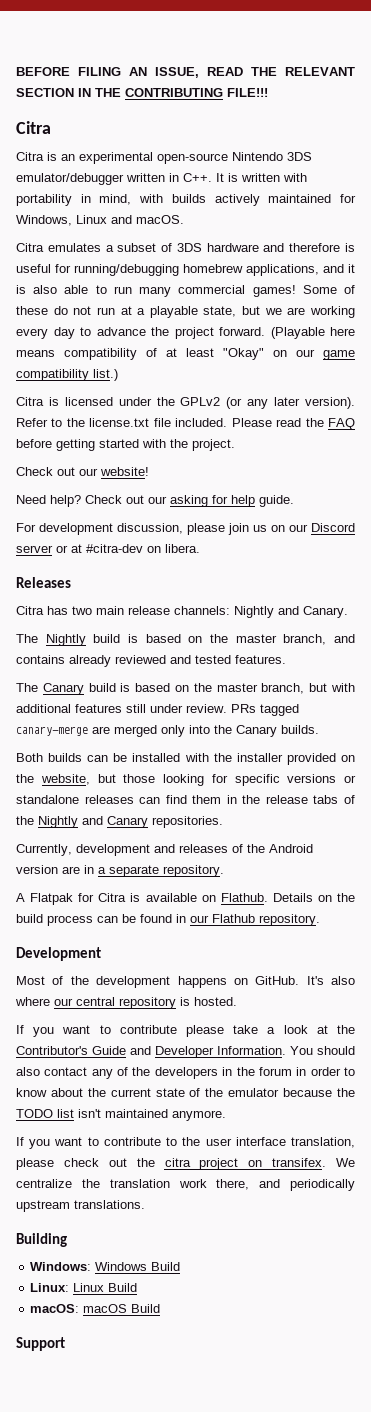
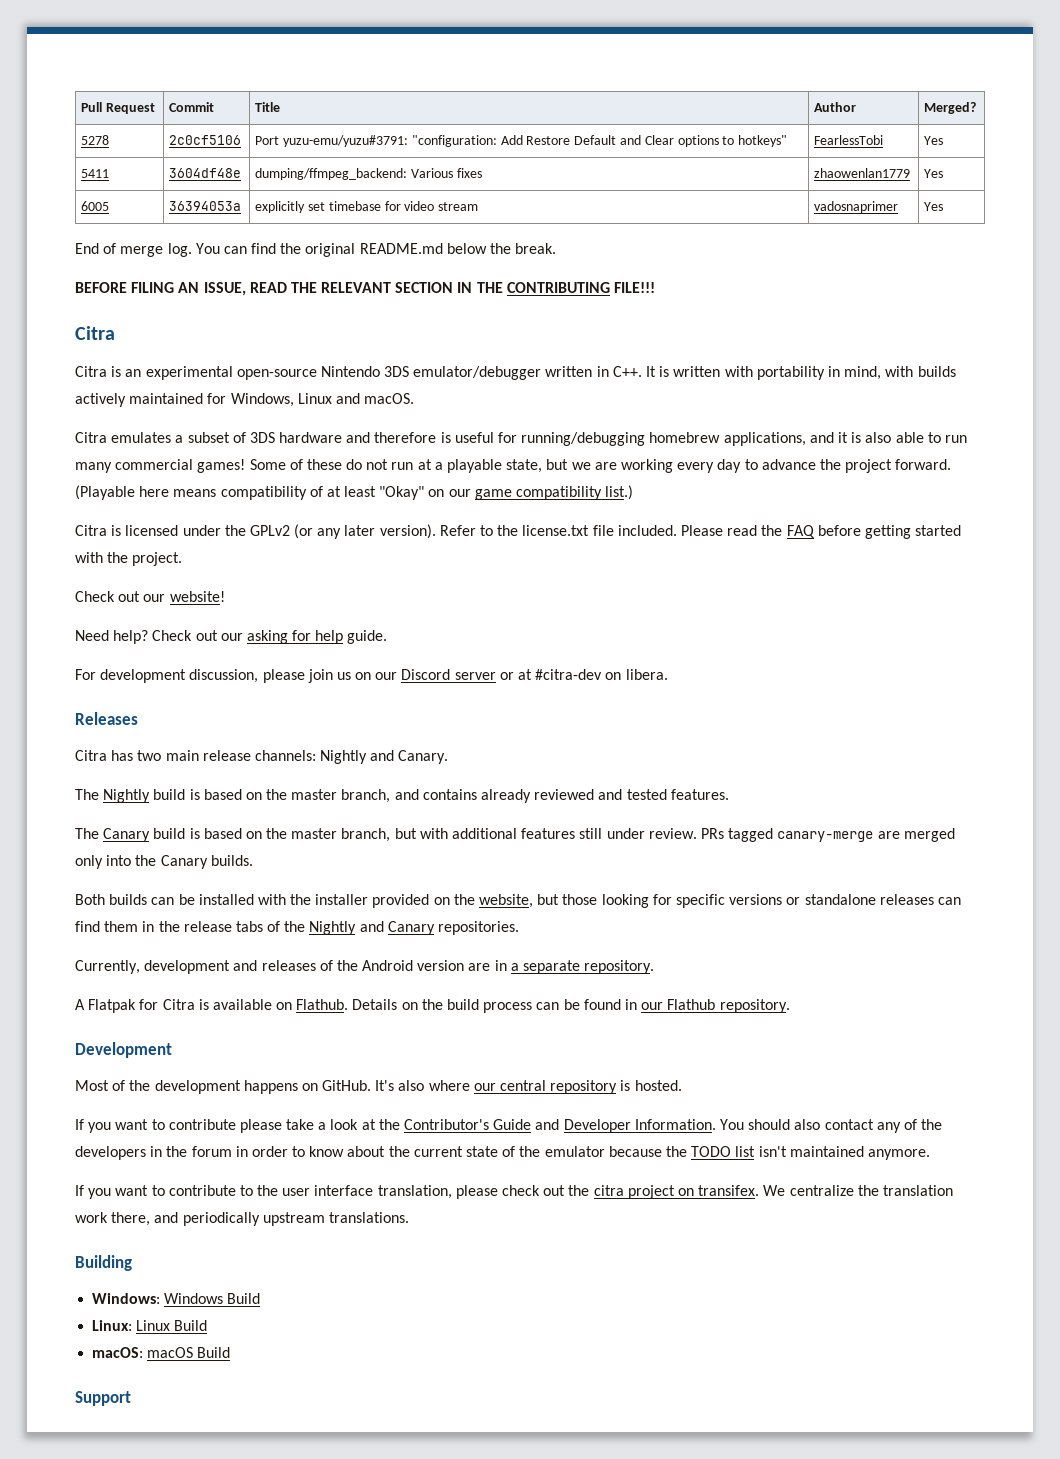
(16, 71) none -> [81,102,156,114] [169,102,215,112] [255,102,281,112] [814,102,857,112] [924,102,977,114] [81,135,110,145] [169,135,242,145] [255,135,788,147] [814,135,884,145] [924,136,944,145] [81,169,110,178] [169,168,242,178] [255,168,482,180] [814,168,911,178] [924,169,944,178] [81,201,110,211] [169,201,242,211] [255,201,479,213] [814,201,899,213] [924,202,944,211] [75,243,557,257] Pull Request | Commit | Title | Author | Merged? // 5278 | 2c0cf5106 | Port yuzu-emu/yuzu#3791: "configuration: Add Restore Default and Clear options to hotkeys" | FearlessTobi | Yes // 5411 | 3604df48e | dumping/ffmpeg_backend: Various fixes | zhaowenlan1779 | Yes // 6005 | 36394053a | explicitly set timebase for video stream | vadosnaprimer | Yes // End of merge log. You can find the original README.md below the break. //

